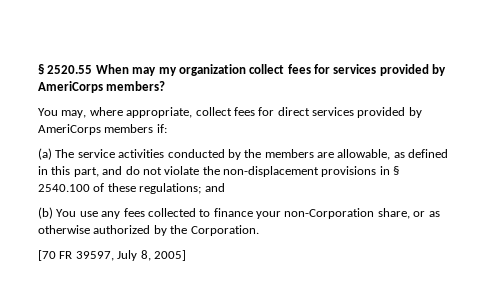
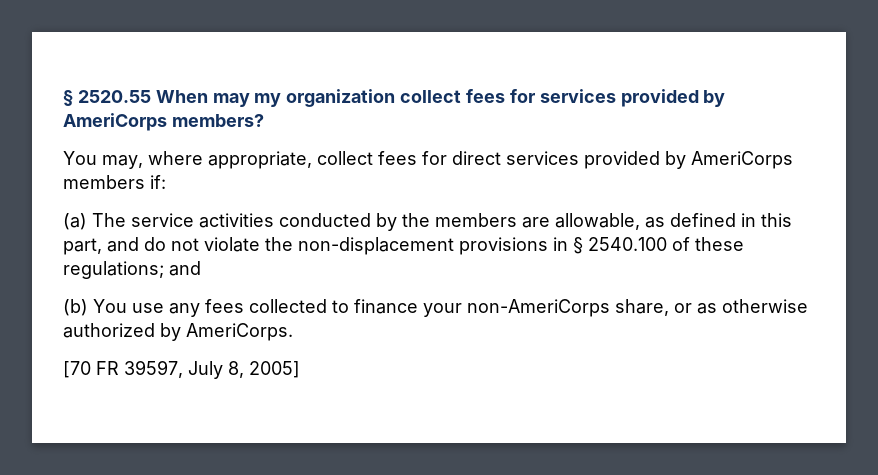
[284,208,375,219] non-Corporation -> [467,299,610,317] non-AmeriCorps
[170,225,259,236] the Corporation. -> [186,323,293,341] AmeriCorps.

